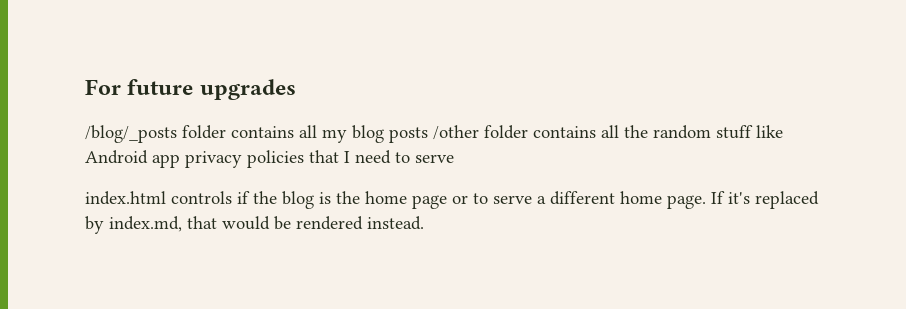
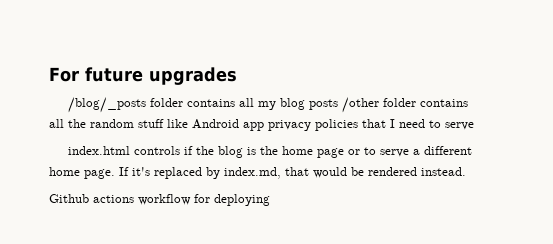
(424, 223) none -> [49,194,270,206] // Github actions workflow for deploying

